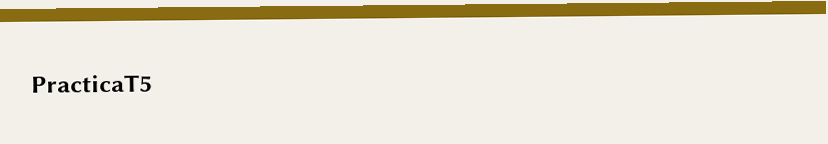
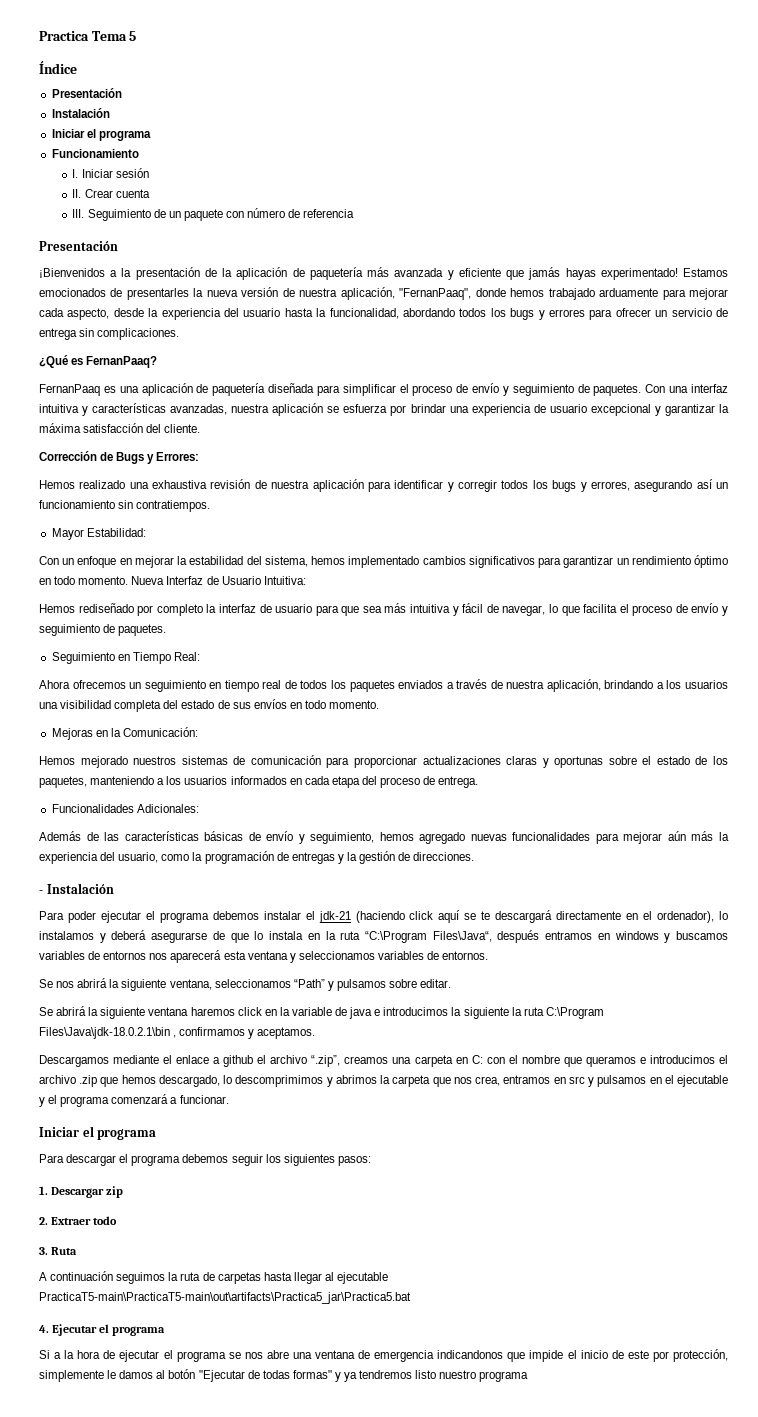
[31,74,153,93] PracticaT5 -> [39,31,137,41] [39,61,77,74] [51,88,122,98] [51,108,110,118] [51,129,151,141] [51,149,139,158] [72,168,149,178] [72,189,150,198] [72,208,355,221] [39,241,118,251] [39,267,728,280] [39,287,728,300] [39,308,728,320] [39,328,180,340] [39,355,158,368] [39,383,729,396] [39,403,729,416] [39,423,201,433] [39,451,200,464] [39,479,728,492] [39,500,211,512] [51,528,146,540] [39,555,728,568] [39,576,306,585] [39,603,729,616] [39,624,167,636] [51,652,200,664] [39,679,728,692] [39,699,380,712] [51,727,198,740] [39,755,728,768] [39,776,479,788] [51,804,199,813] [39,831,729,844] [39,851,475,864] [39,883,114,894] [39,910,729,923] [39,930,728,943] [39,950,489,963] [39,978,452,991] [39,1006,604,1019] [39,1027,316,1039] [39,1055,728,1067] [39,1075,728,1087] [39,1094,229,1107] [39,1126,157,1140] [39,1154,371,1166] [39,1186,124,1198] [39,1216,118,1225] [39,1247,78,1255] [39,1271,389,1284] [39,1292,411,1304] [39,1324,166,1336] [39,1349,728,1362] [39,1369,529,1382] Practica Tema 5 // Índice // Presentación // Instalación // Iniciar el programa // Funcionamiento // I. Iniciar sesión // II. Crear cuenta // III. Seguimiento de un paquete con número de referencia // Presentación // ¡Bienvenidos a la presentación de la aplicación de paquetería más avanzada y eficiente que jamás hayas experimentado! Estamos emocionados de presentarles la nueva versión de nuestra aplicación, "FernanPaaq", donde hemos trabajado arduamente para mejorar cada aspecto, desde la experiencia del usuario hasta la funcionalidad, abordando todos los bugs y errores para ofrecer un servicio de entrega sin complicaciones. // ¿Qué es FernanPaaq? // FernanPaaq es una aplicación de paquetería diseñada para simplificar el proceso de envío y seguimiento de paquetes. Con una interfaz intuitiva y características avanzadas, nuestra aplicación se esfuerza por brindar una experiencia de usuario excepcional y garantizar la máxima satisfacción del cliente. // Corrección de Bugs y Errores: // Hemos realizado una exhaustiva revisión de nuestra aplicación para identificar y corregir todos los bugs y errores, asegurando así un funcionamiento sin contratiempos. // Mayor Estabilidad: // Con un enfoque en mejorar la estabilidad del sistema, hemos implementado cambios significativos para garantizar un rendimiento óptimo en todo momento. Nueva Interfaz de Usuario Intuitiva: // Hemos rediseñado por completo la interfaz de usuario para que sea más intuitiva y fácil de navegar, lo que facilita el proceso de envío y seguimiento de paquetes. // Seguimiento en Tiempo Real: // Ahora ofrecemos un seguimiento en tiempo real de todos los paquetes enviados a través de nuestra aplicación, brindando a los usuarios una visibilidad completa del estado de sus envíos en todo momento. // Mejoras en la Comunicación: // Hemos mejorado nuestros sistemas de comunicación para proporcionar actualizaciones claras y oportunas sobre el estado de los paquetes, manteniendo a los usuarios informados en cada etapa del proceso de entrega. // Funcionalidades Adicionales: // Además de las características básicas de envío y seguimiento, hemos agregado nuevas funcionalidades para mejorar aún más la experiencia del usuario, como la programación de entregas y la gestión de direcciones. // - Instalación // Para poder ejecutar el programa debemos instalar el jdk-21 (haciendo click aquí se te descargará directamente en el ordenador), lo instalamos y deberá asegurarse de que lo instala en la ruta “C:\Program Files\Java“, después entramos en windows y buscamos variables de entornos nos aparecerá esta ventana y seleccionamos variables de entornos. // Se nos abrirá la siguiente ventana, seleccionamos “Path” y pulsamos sobre editar. // Se abrirá la siguiente ventana haremos click en la variable de java e introducimos la siguiente la ruta C:\Program Files\Java\jdk-18.0.2.1\bin , confirmamos y aceptamos. // Descargamos mediante el enlace a github el archivo “.zip”, creamos una carpeta en C: con el nombre que queramos e introducimos el archivo .zip que hemos descargado, lo descomprimimos y abrimos la carpeta que nos crea, entramos en src y pulsamos en el ejecutable y el programa comenzará a funcionar. // Iniciar el programa // Para descargar el programa debemos seguir los siguientes pasos: // 1. Descargar zip // 2. Extraer todo // 3. Ruta // A continuación seguimos la ruta de carpetas hasta llegar al ejecutable PracticaT5-main\PracticaT5-main\out\artifacts\Practica5_jar\Practica5.bat // 4. Ejecutar el programa // Si a la hora de ejecutar el programa se nos abre una ventana de emergencia indicandonos que impide el inicio de este por protección, simplemente le damos al botón "Ejecutar de todas formas" y ya tendremos listo nuestro programa

